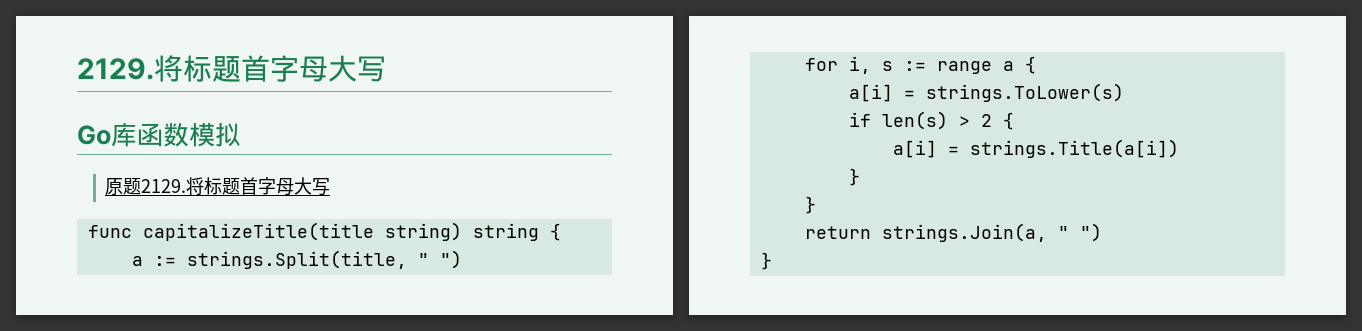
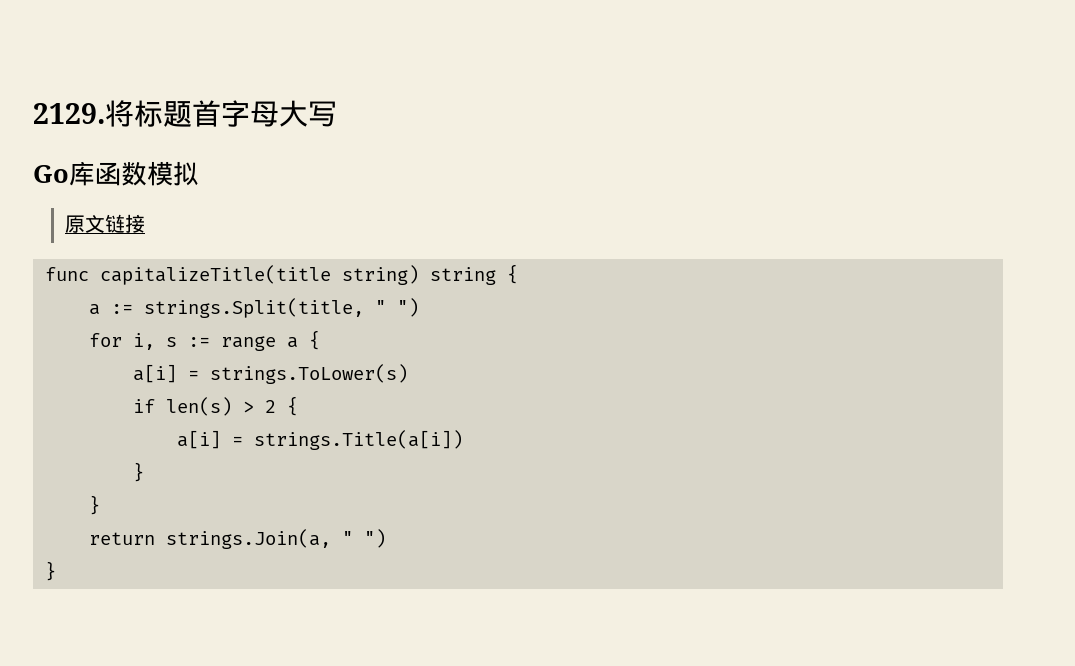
[123,177,331,196] 题2129.将标题首字母大写 -> [84,214,145,233] 文链接

